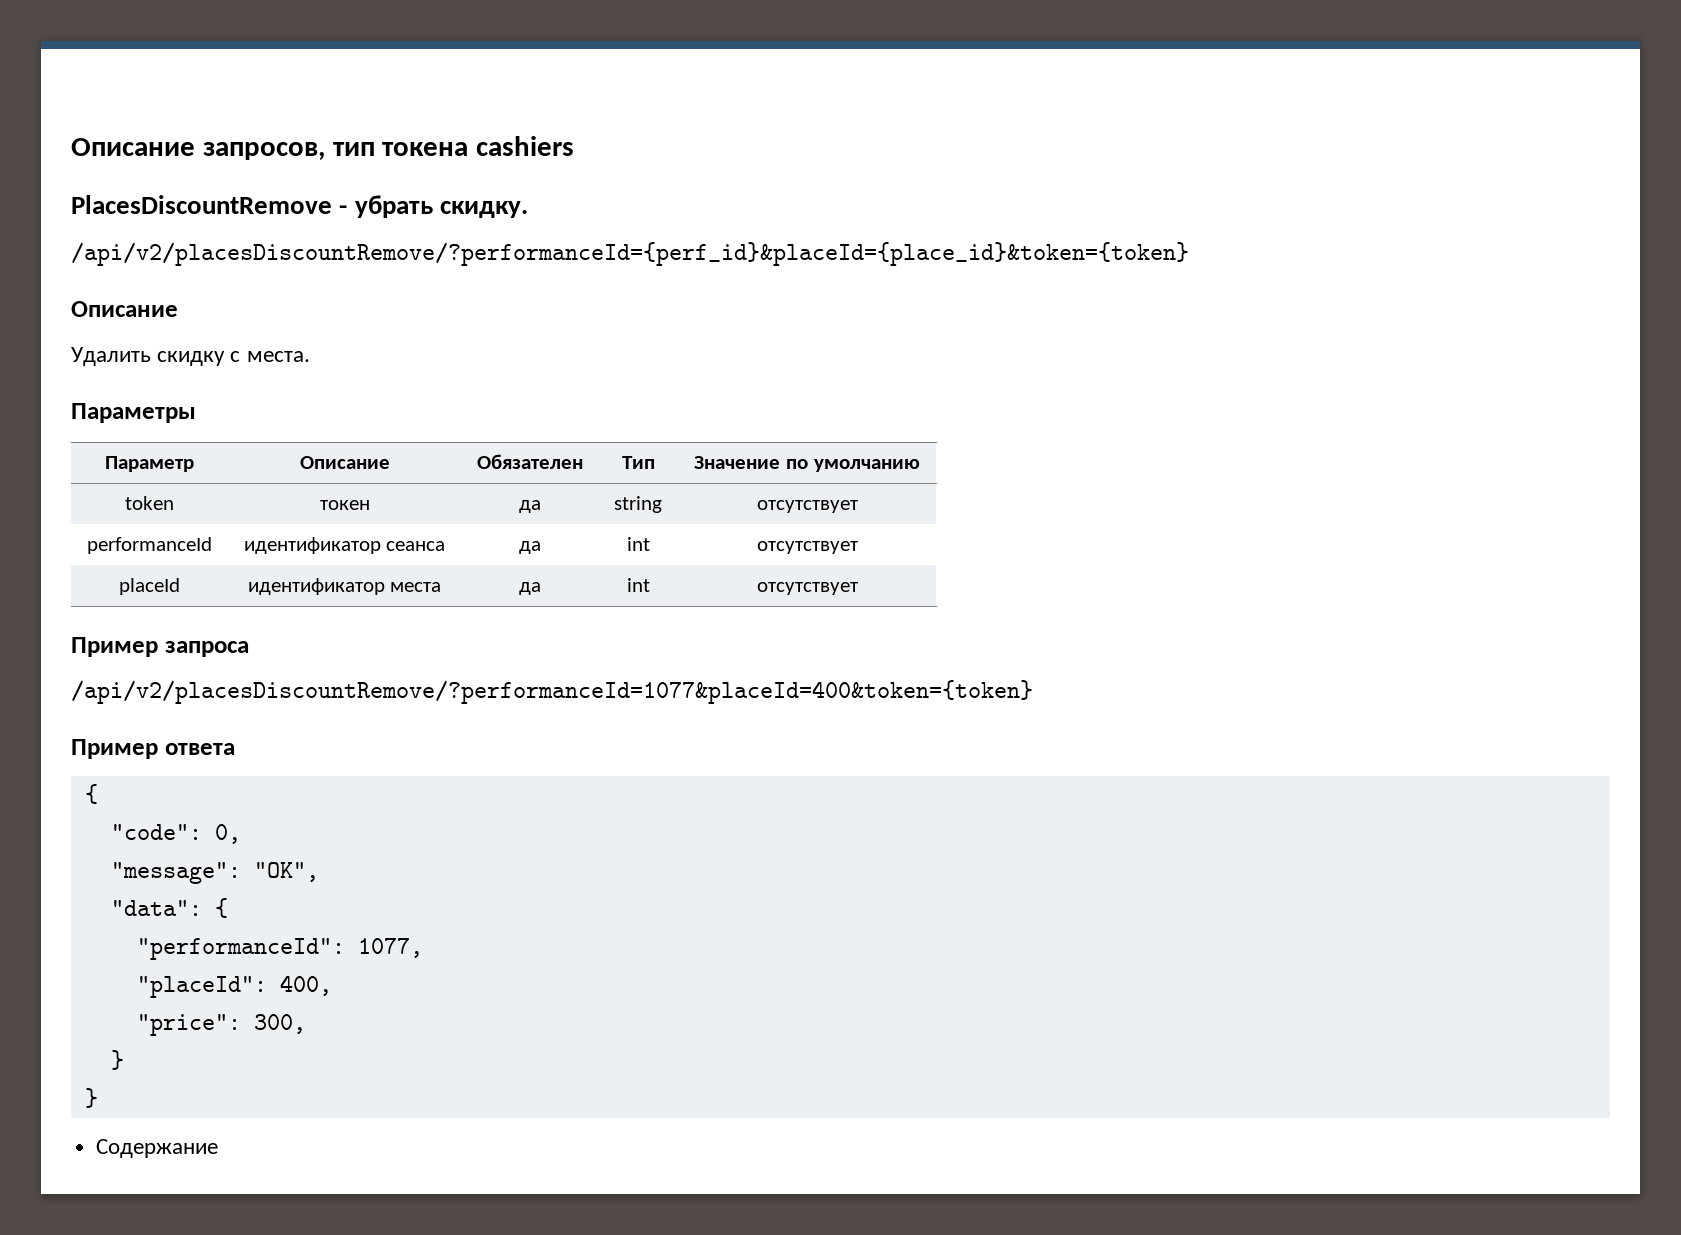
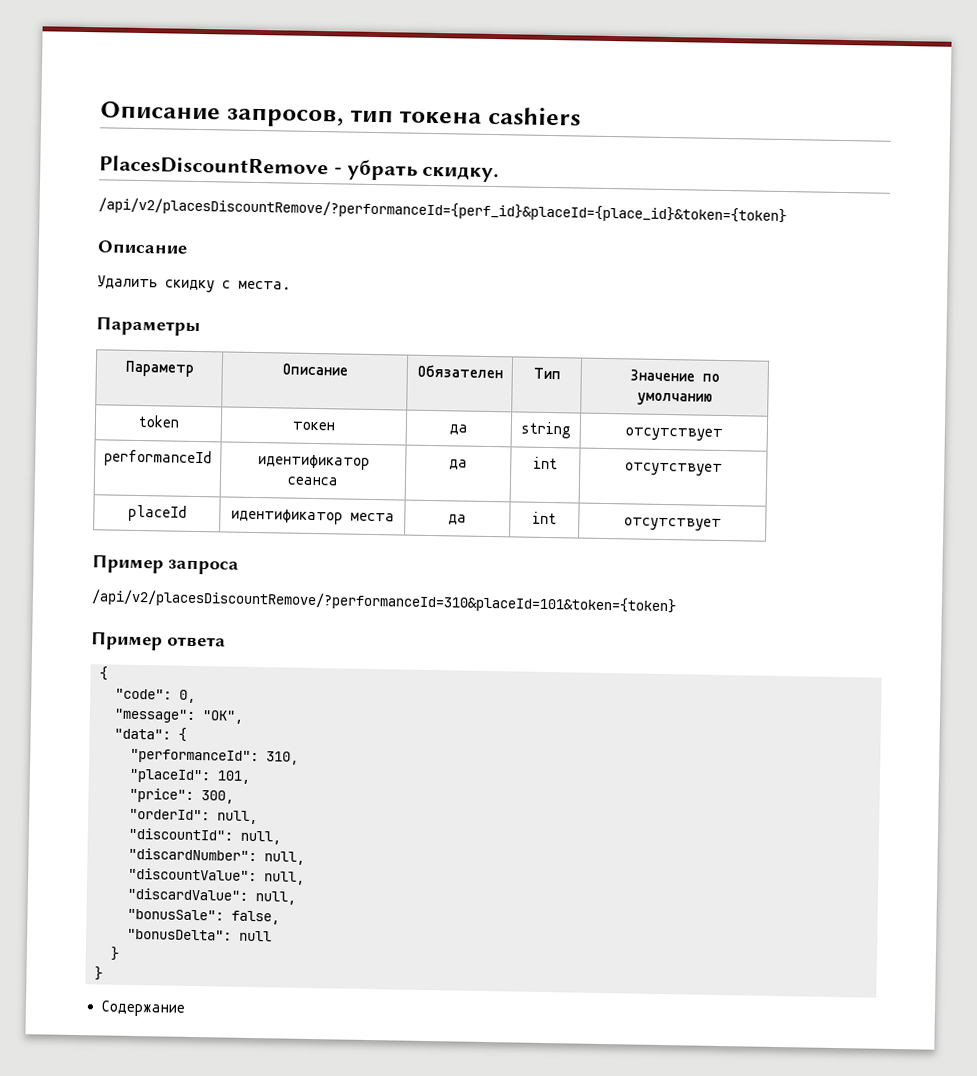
[71,680,1033,704] /api/v2/placesDiscountRemove/?performanceId=1077&placeId=400&token={token} -> [91,589,676,615] /api/v2/placesDiscountRemove/?performanceId=310&placeId=101&token={token}
[357,938,423,958] 1077, -> [266,751,299,765] 310,
[279,975,332,996] 400, -> [217,770,250,784] 101,
(306, 1024) none -> [129,808,258,825] [128,827,281,845] [128,847,305,865] [128,867,305,885] [127,887,296,905] [127,908,280,925] [127,928,272,942] // "orderId": null, // "discountId": null, // "discardNumber": null, // "discountValue": null, // "discardValue": null, // "bonusSale": false, // "bonusDelta": null

